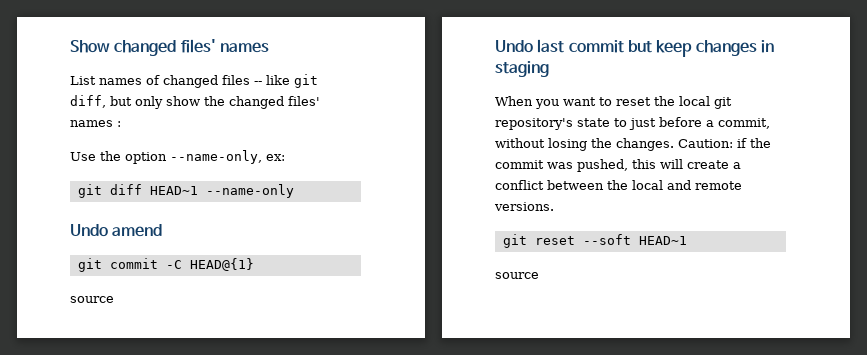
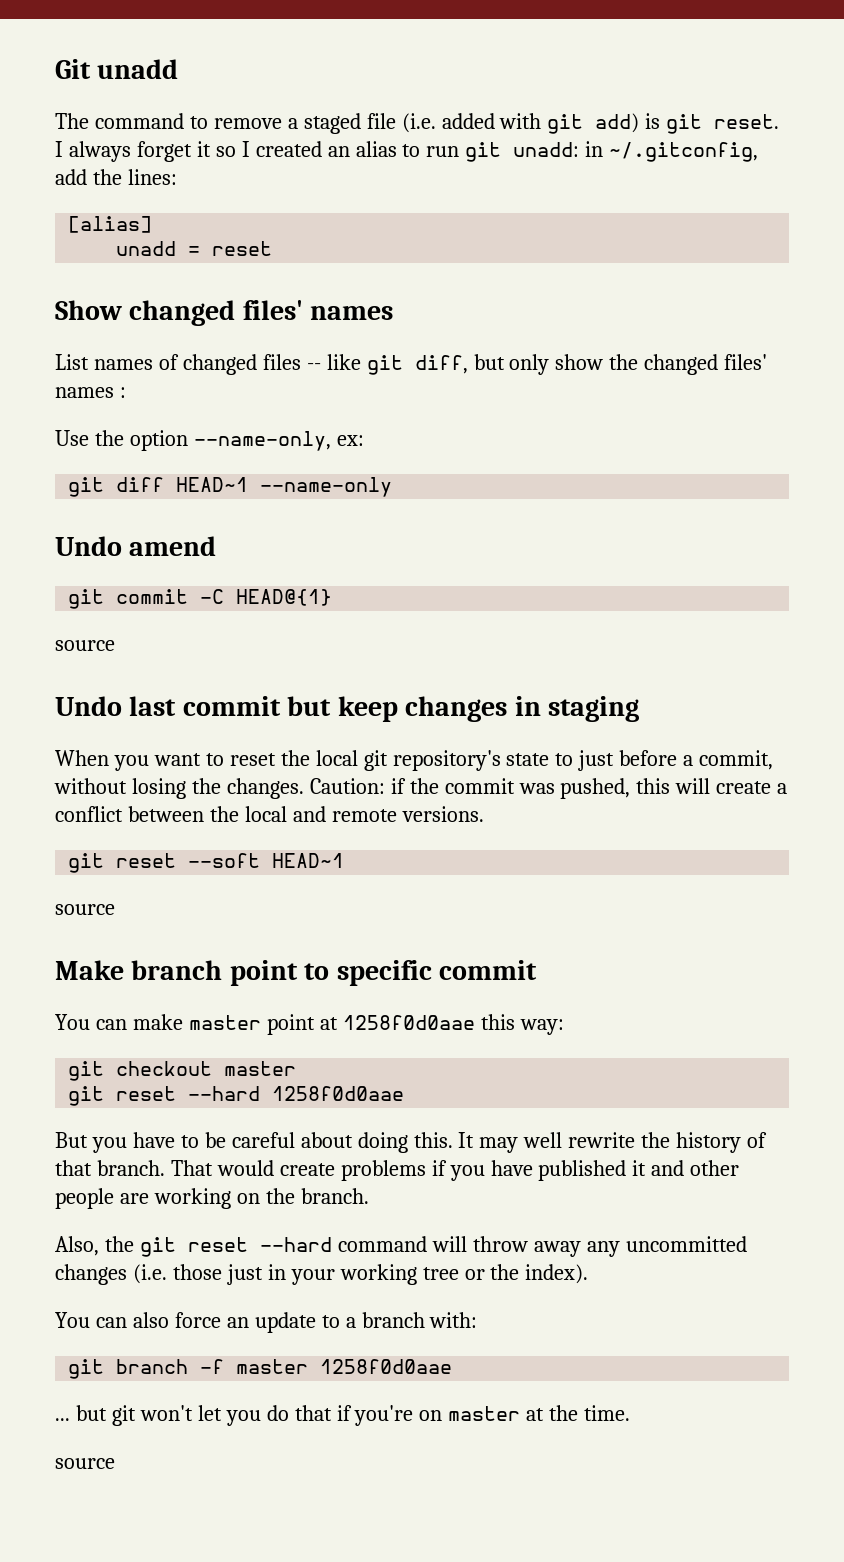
(70, 46) none -> [55,59,179,79] [55,113,780,134] [55,141,759,162] [55,169,177,185] [68,216,153,233] [116,241,273,256] Git unadd // The command to remove a staged file (i.e. added with git add) is git reset. I always forget it so I created an alias to run git unadd: in ~/.gitconfig, add the lines: // [alias] // unadd = reset //
(539, 275) none -> [55,960,538,986] [55,1014,564,1035] [68,1061,297,1081] [68,1086,405,1106] [55,1132,768,1153] [55,1160,740,1181] [55,1188,369,1209] [55,1236,747,1257] [55,1264,589,1285] [55,1312,478,1333] [68,1359,453,1379] [55,1405,631,1426] [55,1458,115,1469] // Make branch point to specific commit // You can make master point at 1258f0d0aae this way: // git checkout master // git reset --hard 1258f0d0aae // But you have to be careful about doing this. It may well rewrite the history of that branch. That would create problems if you have published it and other people are working on the branch. // Also, the git reset --hard command will throw away any uncommitted changes (i.e. those just in your working tree or the index). // You can also force an update to a branch with: // git branch -f master 1258f0d0aae // ... but git won't let you do that if you're on master at the time. // source

